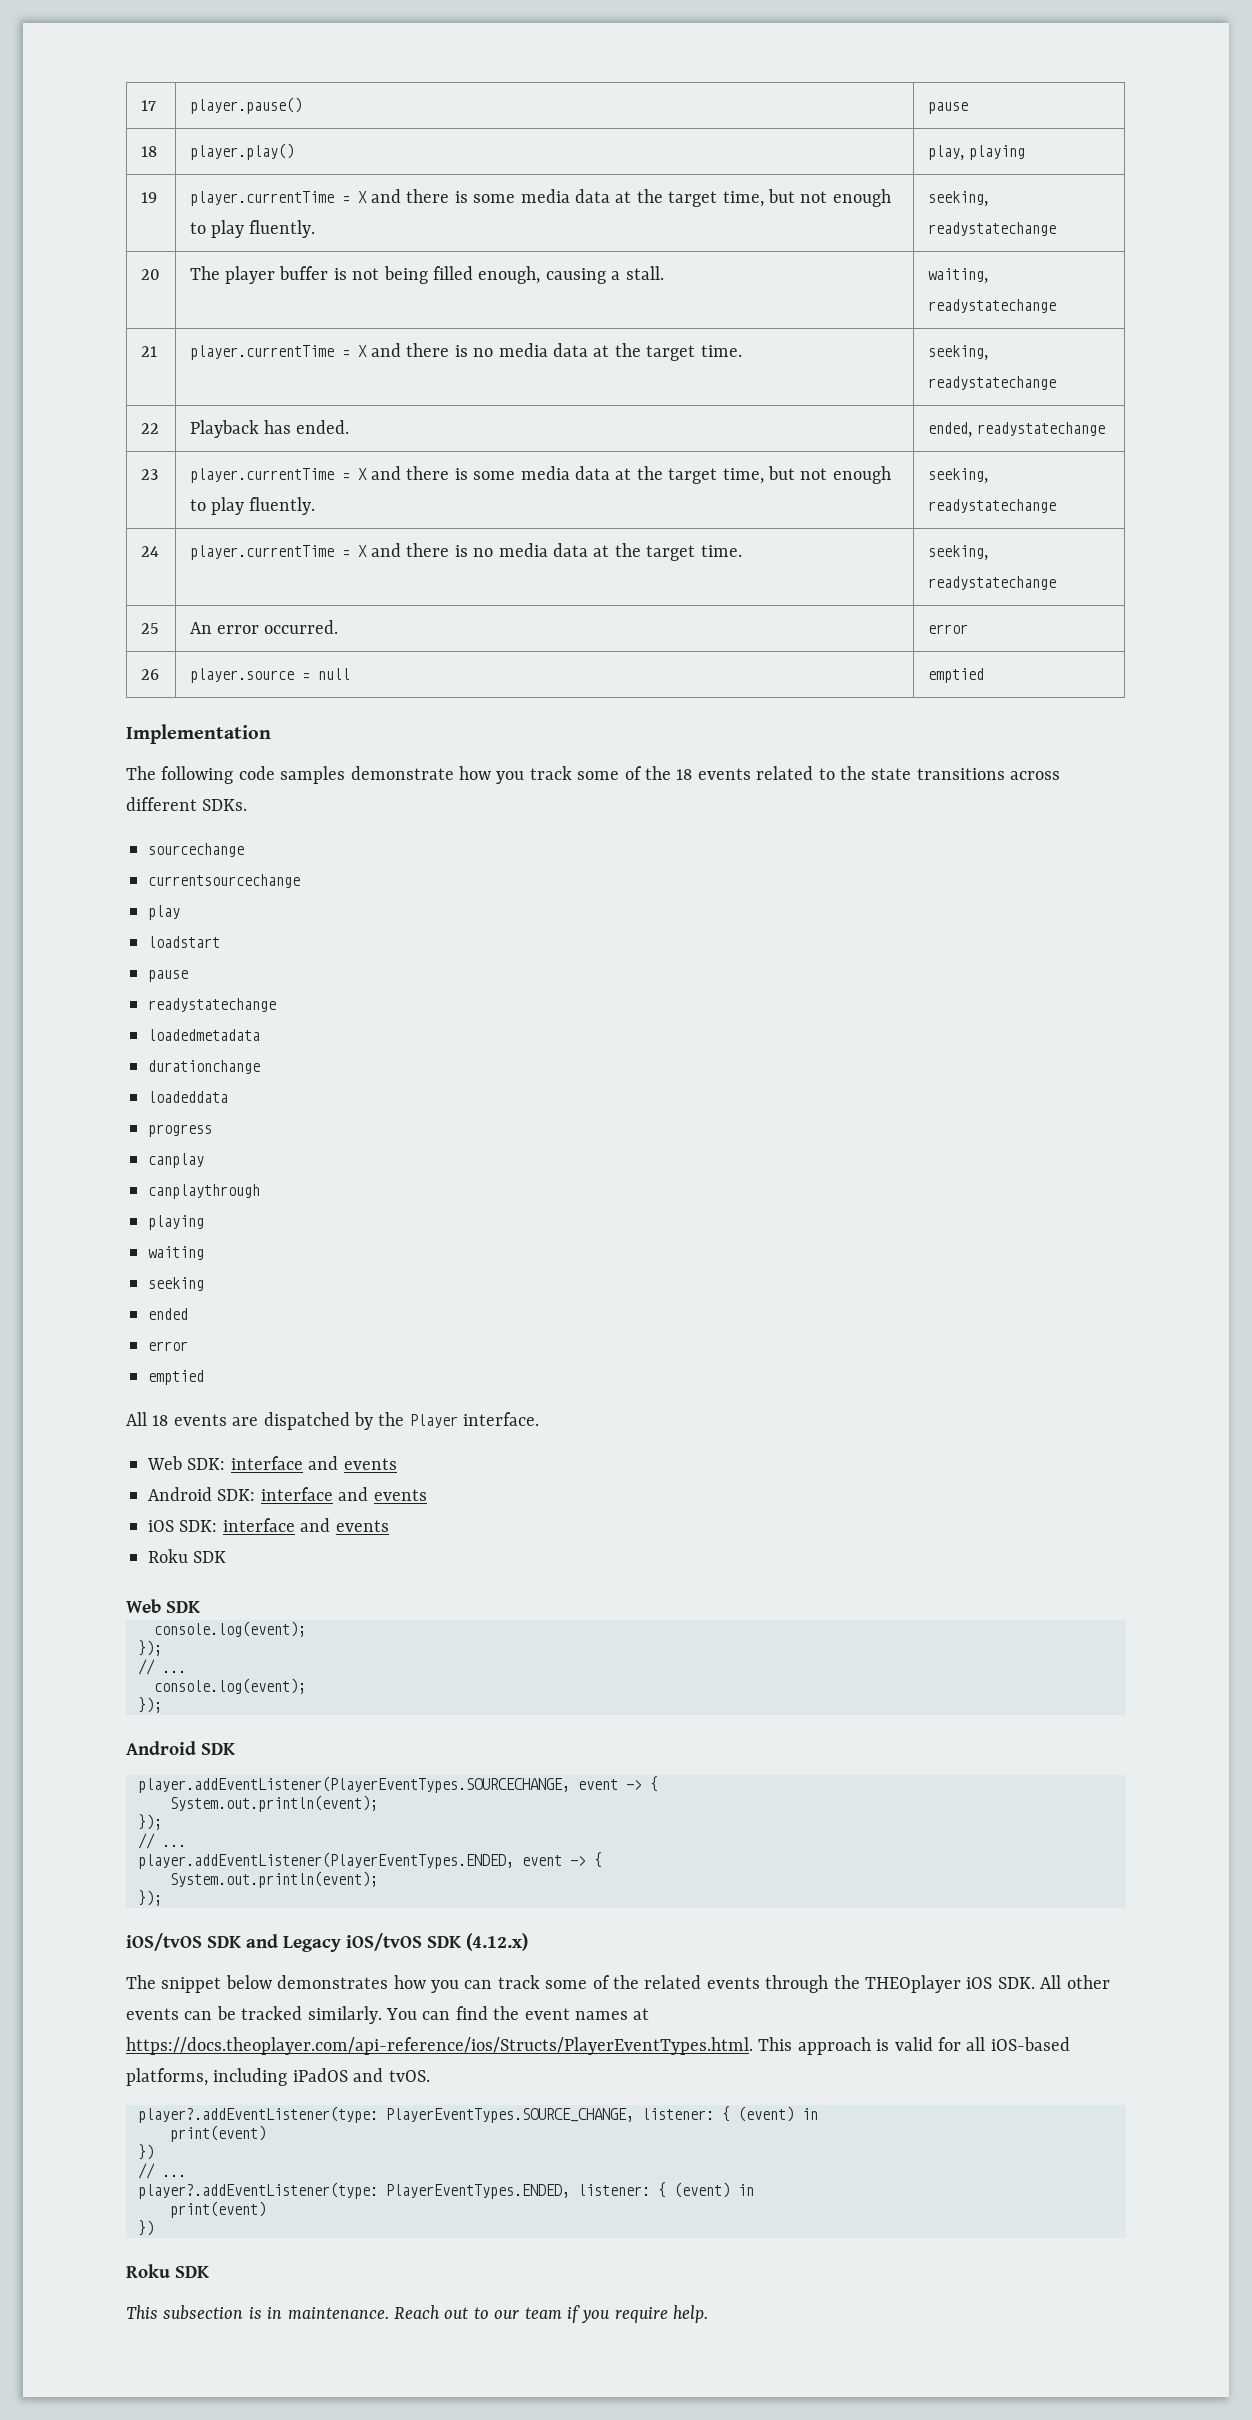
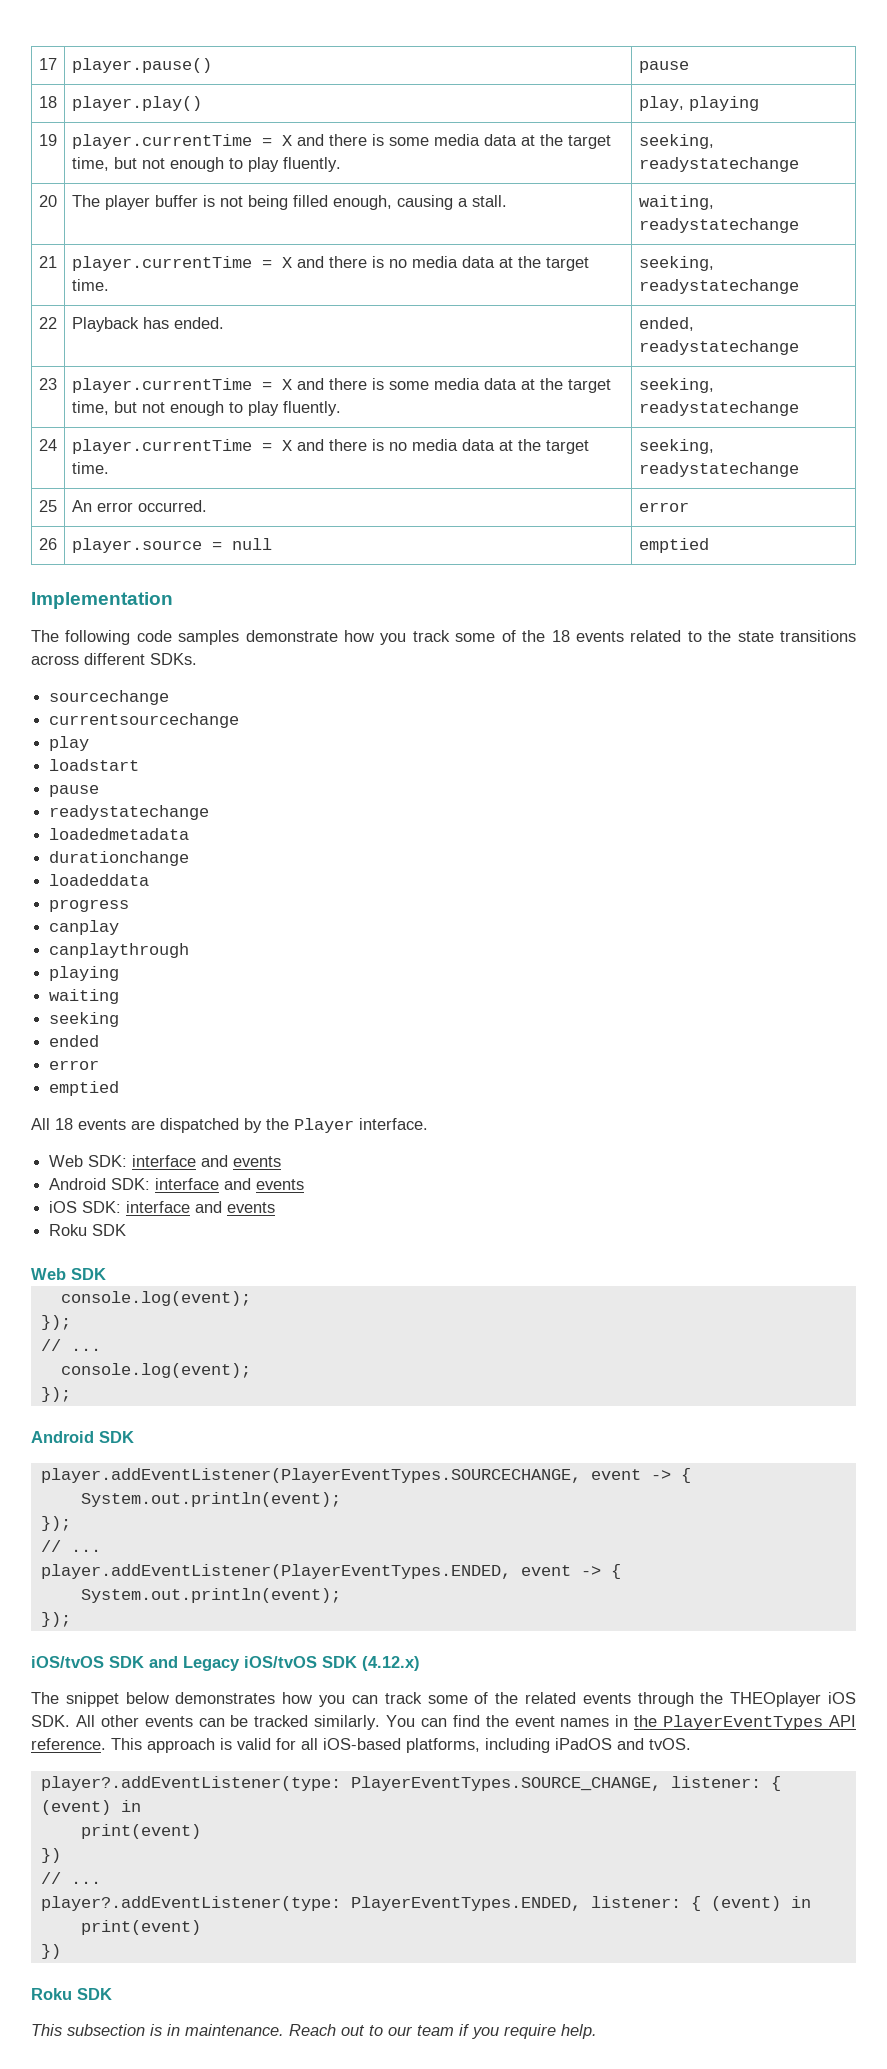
[633,2008,650,2020] [126,2037,753,2055] at https://docs.theoplayer.com/api-reference/ios/Structs/PlayerEventTypes.html. -> [615,1715,856,1730] [31,1738,106,1750] in the PlayerEventTypes API reference.

